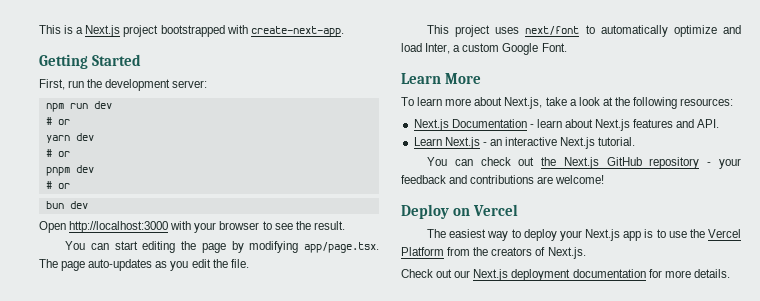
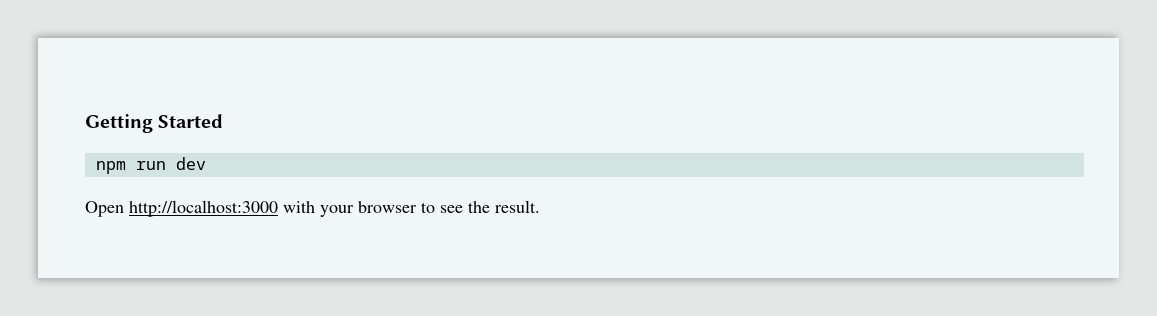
[39,25,344,37] [39,54,141,69] [39,79,208,91] [45,101,112,112] [45,117,70,125] [45,133,94,143] [45,149,70,157] [45,165,94,176] [45,181,70,189] [45,201,64,209] This is a Next.js project bootstrapped with create-next-app. // Getting Started // First, run the development server: // npm run dev // # or // yarn dev // # or // pnpm dev // # or // bun -> [85,114,224,133] [95,161,166,174] Getting Started // npm run
[65,241,379,253] [39,259,249,271] [427,25,741,37] [401,43,567,55] [401,73,481,84] [401,97,734,109] [413,119,720,131] [413,137,636,149] [427,157,741,169] [401,175,605,184] [401,204,518,219] [427,229,742,241] [401,247,586,259] [401,269,730,281] // You can start editing the page by modifying app/page.tsx. The page auto-updates as you edit the file. // This project uses next/font to automatically optimize and load Inter, a custom Google Font. // Learn More // To learn more about Next.js, take a look at the following resources: // Next.js Documentation - learn about Next.js features and API. // Learn Next.js - an interactive Next.js tutorial. // You can check out the Next.js GitHub repository - your feedback and contributions are welcome! // Deploy on Vercel // The easiest way to deploy your Next.js app is to use the Vercel Platform from the creators of Next.js. // Check out our Next.js deployment documentation for more details. -> (540, 206) none

